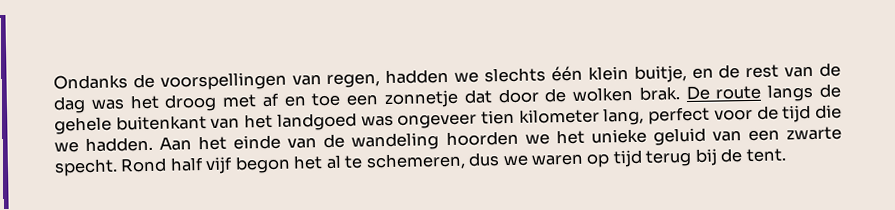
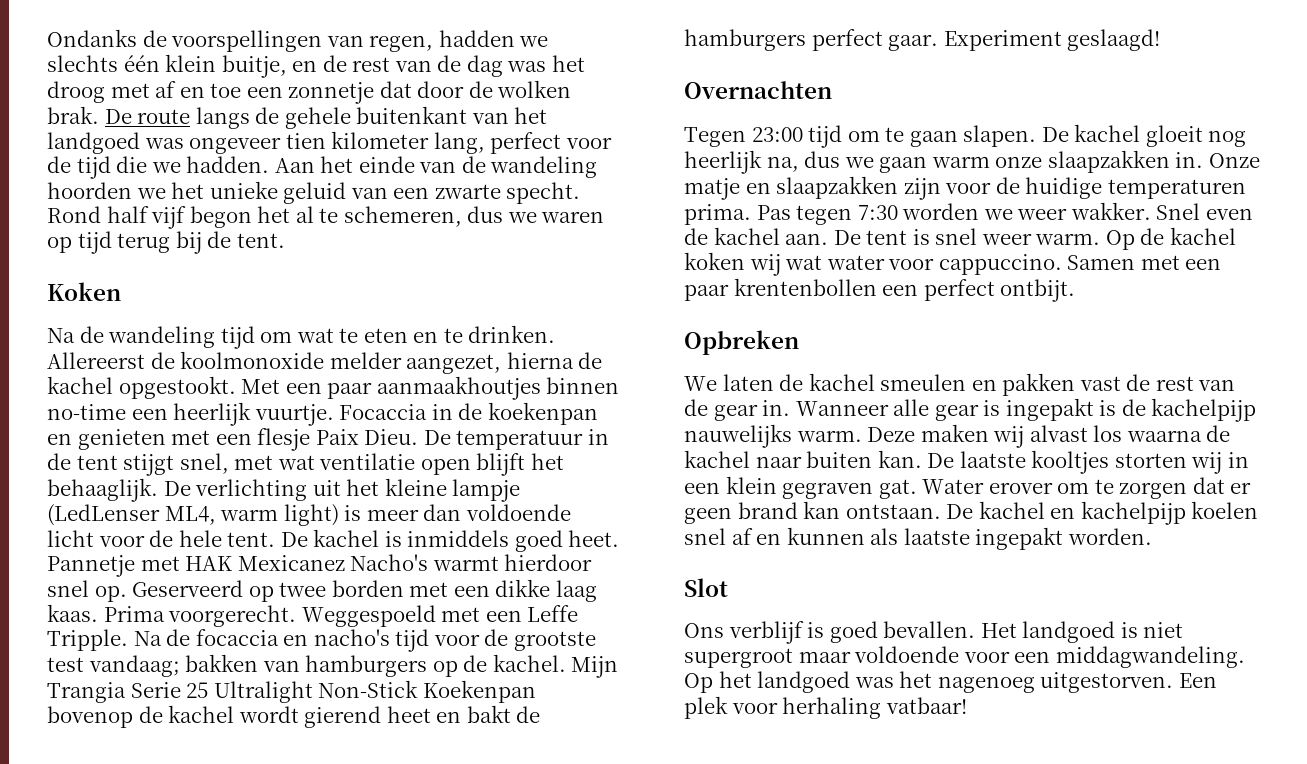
(786, 155) none -> [47,282,121,301] [47,325,556,349] [47,351,603,374] [47,376,620,400] [47,402,598,426] [47,428,609,451] [47,453,564,476] [47,478,521,502] [47,504,571,526] [47,529,620,552] [47,554,593,577] [47,579,597,602] [47,604,579,627] [47,629,596,652] [47,654,619,678] [47,680,536,703] [47,705,541,728] [684,29,1161,51] [684,81,832,99] [684,124,1247,148] [684,150,1260,174] [684,176,1246,200] [684,202,1253,225] [684,227,1236,250] [684,252,1222,276] [684,278,1076,302] [684,330,799,355] [684,373,1236,396] [684,398,1257,422] [684,424,1231,448] [684,450,1249,474] [684,476,1252,499] [684,501,1259,525] [684,527,1152,550] [684,578,728,597] [684,621,1184,644] [684,646,1245,668] [684,671,1217,693] [684,696,967,719] // Koken // Na de wandeling tijd om wat te eten en te drinken. Allereerst de koolmonoxide melder aangezet, hierna de kachel opgestookt. Met een paar aanmaakhoutjes binnen no-time een heerlijk vuurtje. Focaccia in de koekenpan en genieten met een flesje Paix Dieu. De temperatuur in de tent stijgt snel, met wat ventilatie open blijft het behaaglijk. De verlichting uit het kleine lampje (LedLenser ML4, warm light) is meer dan voldoende licht voor de hele tent. De kachel is inmiddels goed heet. Pannetje met HAK Mexicanez Nacho's warmt hierdoor snel op. Geserveerd op twee borden met een dikke laag kaas. Prima voorgerecht. Weggespoeld met een Leffe Tripple. Na de focaccia en nacho's tijd voor de grootste test vandaag; bakken van hamburgers op de kachel. Mijn Trangia Serie 25 Ultralight Non-Stick Koekenpan bovenop de kachel wordt gierend heet en bakt de hamburgers perfect gaar. Experiment geslaagd! // Overnachten // Tegen 23:00 tijd om te gaan slapen. De kachel gloeit nog heerlijk na, dus we gaan warm onze slaapzakken in. Onze matje en slaapzakken zijn voor de huidige temperaturen prima. Pas tegen 7:30 worden we weer wakker. Snel even de kachel aan. De tent is snel weer warm. Op de kachel koken wij wat water voor cappuccino. Samen met een paar krentenbollen een perfect ontbijt. // Opbreken // We laten de kachel smeulen en pakken vast de rest van de gear in. Wanneer alle gear is ingepakt is de kachelpijp nauwelijks warm. Deze maken wij alvast los waarna de kachel naar buiten kan. De laatste kooltjes storten wij in een klein gegraven gat. Water erover om te zorgen dat er geen brand kan ontstaan. De kachel en kachelpijp koelen snel af en kunnen als laatste ingepakt worden. // Slot // Ons verblijf is goed bevallen. Het landgoed is niet supergroot maar voldoende voor een middagwandeling. Op het landgoed was het nagenoeg uitgestorven. Een plek voor herhaling vatbaar!

